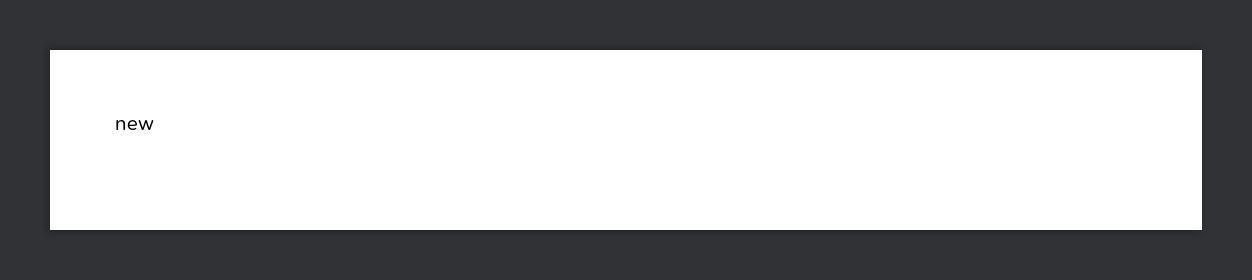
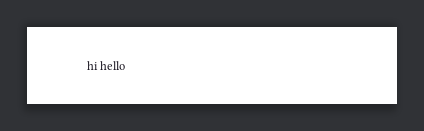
[115,120,154,130] new -> [87,61,126,70] hi hello

